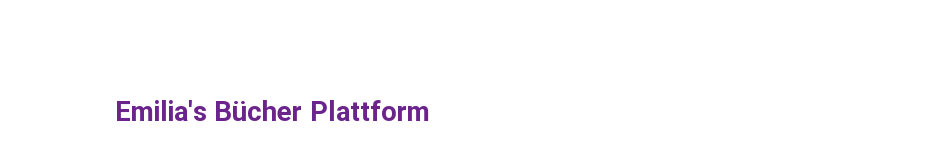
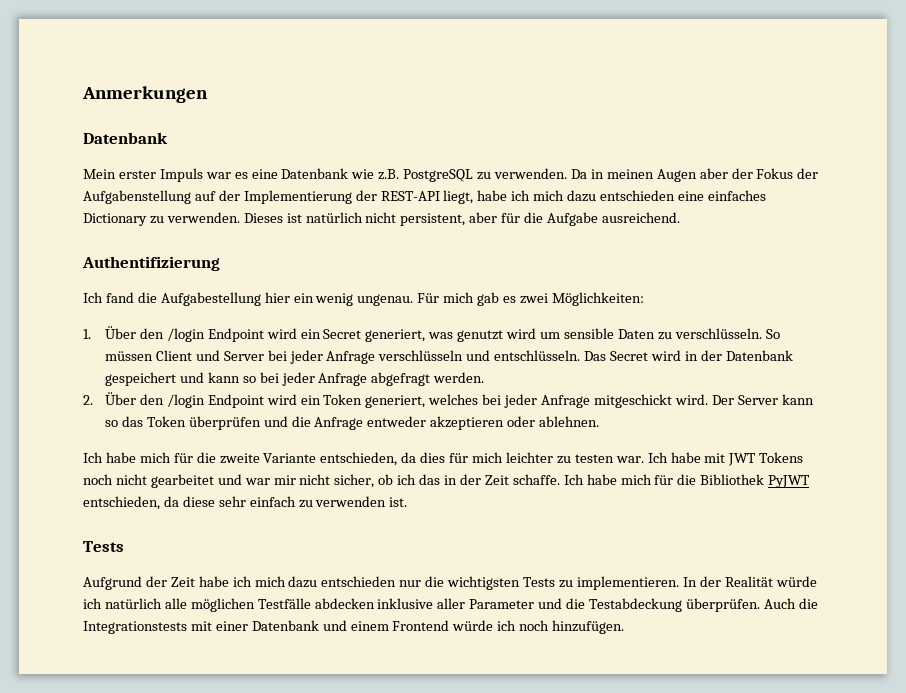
[115,100,430,121] Emilia's Bücher Plattform -> [82,86,208,103] [83,132,168,144] [83,168,819,182] [83,190,766,204] [83,212,680,226] [82,256,220,271] [83,292,644,306] [83,326,780,342] [104,350,793,364] [104,372,485,386] [83,392,814,408] [104,416,600,430] [83,452,804,466] [83,474,811,488] [83,496,408,510] [83,541,124,552] [83,576,817,590] [83,598,818,612] [83,620,625,634] Anmerkungen // Datenbank // Mein erster Impuls war es eine Datenbank wie z.B. PostgreSQL zu verwenden. Da in meinen Augen aber der Fokus der Aufgabenstellung auf der Implementierung der REST-API liegt, habe ich mich dazu entschieden eine einfaches Dictionary zu verwenden. Dieses ist natürlich nicht persistent, aber für die Aufgabe ausreichend. // Authentifizierung // Ich fand die Aufgabestellung hier ein wenig ungenau. Für mich gab es zwei Möglichkeiten: // 1. Über den /login Endpoint wird ein Secret generiert, was genutzt wird um sensible Daten zu verschlüsseln. So müssen Client und Server bei jeder Anfrage verschlüsseln und entschlüsseln. Das Secret wird in der Datenbank gespeichert und kann so bei jeder Anfrage abgefragt werden. // 2. Über den /login Endpoint wird ein Token generiert, welches bei jeder Anfrage mitgeschickt wird. Der Server kann so das Token überprüfen und die Anfrage entweder akzeptieren oder ablehnen. // Ich habe mich für die zweite Variante entschieden, da dies für mich leichter zu testen war. Ich habe mit JWT Tokens noch nicht gearbeitet und war mir nicht sicher, ob ich das in der Zeit schaffe. Ich habe mich für die Bibliothek PyJWT entschieden, da diese sehr einfach zu verwenden ist. // Tests // Aufgrund der Zeit habe ich mich dazu entschieden nur die wichtigsten Tests zu implementieren. In der Realität würde ich natürlich alle möglichen Testfälle abdecken inklusive aller Parameter und die Testabdeckung überprüfen. Auch die Integrationstests mit einer Datenbank und einem Frontend würde ich noch hinzufügen.

